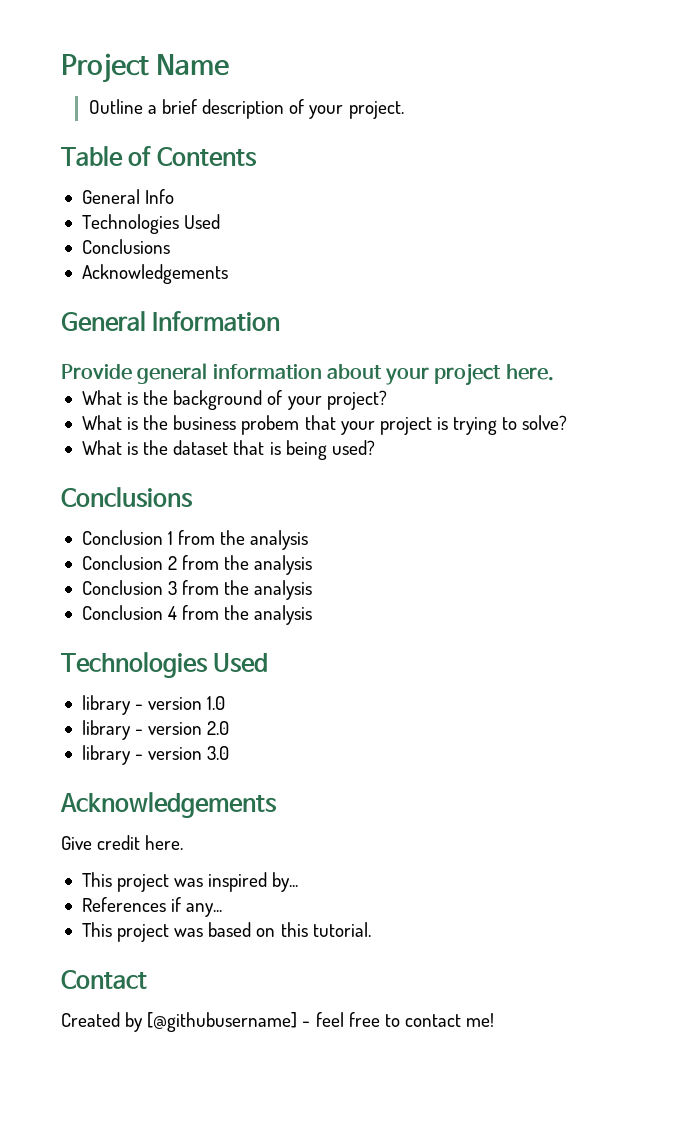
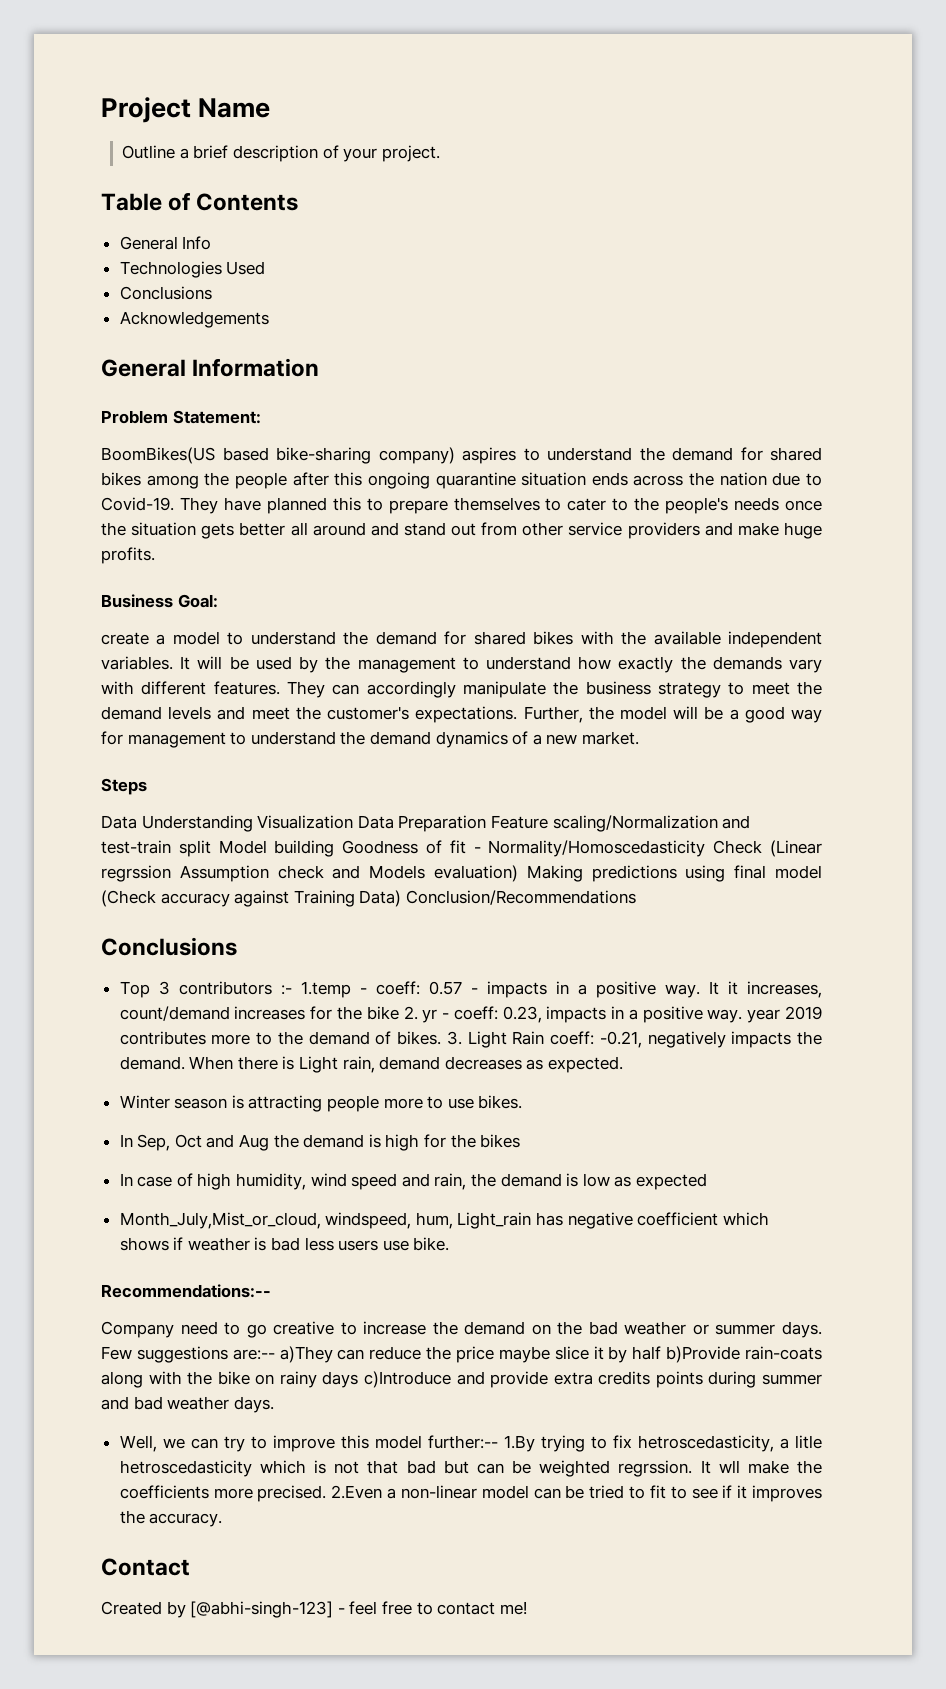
[61,363,554,386] [81,390,387,410] [81,415,568,435] [81,440,375,460] [61,487,193,508] [81,530,309,550] [81,555,313,575] [81,580,313,600] [81,605,313,625] [61,652,269,678] [81,695,226,715] [81,720,230,740] [81,745,230,765] [60,792,277,818] [61,835,184,850] [81,872,299,892] [81,897,223,917] [81,922,371,942] Provide general information about your project here. // What is the background of your project? // What is the business probem that your project is trying to solve? // What is the dataset that is being used? // Conclusions // Conclusion 1 from the analysis // Conclusion 2 from the analysis // Conclusion 3 from the analysis // Conclusion 4 from the analysis // Technologies Used // library - version 1.0 // library - version 2.0 // library - version 3.0 // Acknowledgements // Give credit here. // This project was inspired by... // References if any... // This project was based on this tutorial. -> [101,410,261,424] [101,447,822,464] [101,472,822,489] [101,497,823,514] [101,522,822,539] [101,547,155,564] [101,594,218,608] [101,631,822,648] [101,656,822,673] [101,681,823,698] [101,706,822,723] [101,731,639,748] [101,778,147,795] [101,815,751,832] [101,840,822,857] [101,865,822,882] [101,890,636,907] [101,937,237,956] [119,981,822,998] [119,1006,822,1023] [119,1031,822,1048] [119,1056,624,1073] [119,1095,523,1112] [119,1134,521,1151] [119,1173,707,1190] [119,1212,769,1229] [119,1237,450,1251] [101,1284,271,1298] [101,1321,822,1338] [101,1346,822,1363] [101,1371,822,1388] [101,1396,274,1413] [119,1435,822,1452] [119,1460,822,1477] [119,1485,822,1502] [119,1510,223,1527] Problem Statement: // BoomBikes(US based bike-sharing company) aspires to understand the demand for shared bikes among the people after this ongoing quarantine situation ends across the nation due to Covid-19. They have planned this to prepare themselves to cater to the people's needs once the situation gets better all around and stand out from other service providers and make huge profits. // Business Goal: // create a model to understand the demand for shared bikes with the available independent variables. It will be used by the management to understand how exactly the demands vary with different features. They can accordingly manipulate the business strategy to meet the demand levels and meet the customer's expectations. Further, the model will be a good way for management to understand the demand dynamics of a new market. // Steps // Data Understanding Visualization Data Preparation Feature scaling/Normalization and test-train split Model building Goodness of fit - Normality/Homoscedasticity Check (Linear regrssion Assumption check and Models evaluation) Making predictions using final model (Check accuracy against Training Data) Conclusion/Recommendations // Conclusions // Top 3 contributors :- 1.temp - coeff: 0.57 - impacts in a positive way. It it increases, count/demand increases for the bike 2. yr - coeff: 0.23, impacts in a positive way. year 2019 contributes more to the demand of bikes. 3. Light Rain coeff: -0.21, negatively impacts the demand. When there is Light rain, demand decreases as expected. // Winter season is attracting people more to use bikes. // In Sep, Oct and Aug the demand is high for the bikes // In case of high humidity, wind speed and rain, the demand is low as expected // Month_July,Mist_or_cloud, windspeed, hum, Light_rain has negative coefficient which shows if weather is bad less users use bike. // Recommendations:-- // Company need to go creative to increase the demand on the bad weather or summer days. Few suggestions are:-- a)They can reduce the price maybe slice it by half b)Provide rain-coats along with the bike on rainy days c)Introduce and provide extra credits points during summer and bad weather days. // Well, we can try to improve this model further:-- 1.By trying to fix hetroscedasticity, a litle hetroscedasticity which is not that bad but can be weighted regrssion. It wll make the coefficients more precised. 2.Even a non-linear model can be tried to fit to see if it improves the accuracy.
[147,1012,298,1032] [@githubusername] -> [190,1601,334,1618] [@abhi-singh-123]

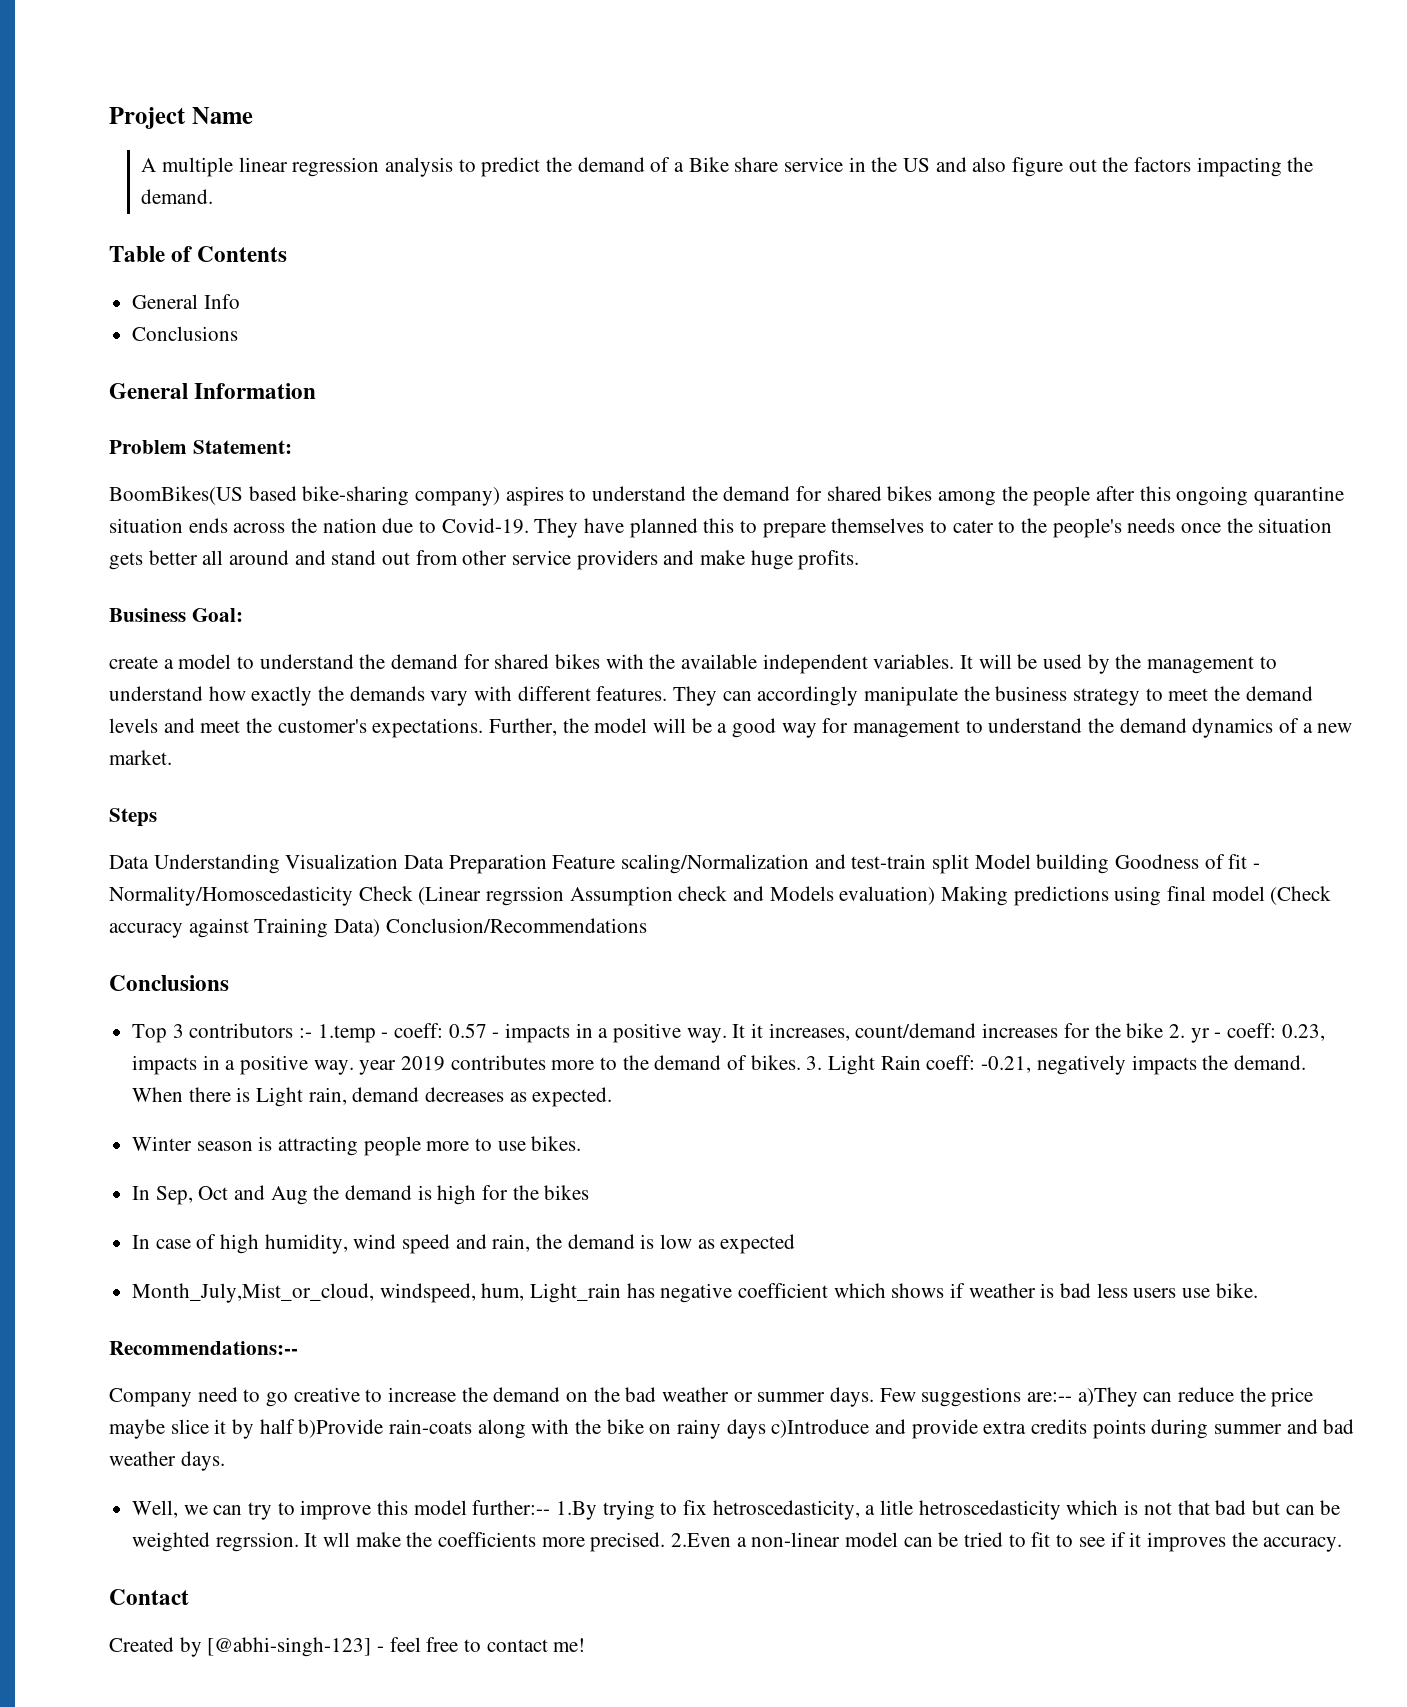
[122,145,440,162] Outline a brief description of your project. -> [141,157,1314,177] [141,189,214,204] A multiple linear regression analysis to predict the demand of a Bike share service in the US and also figure out the factors impacting the demand.
[119,261,266,278] [119,286,212,300] [119,311,269,328] // Technologies Used // Conclusions // Acknowledgements -> [132,326,239,341] // Conclusions

